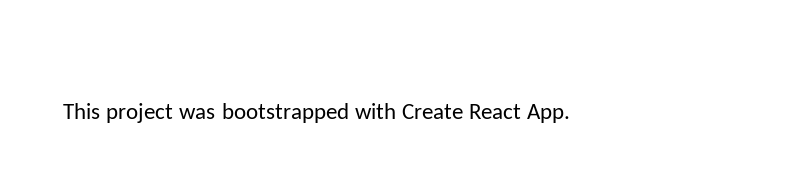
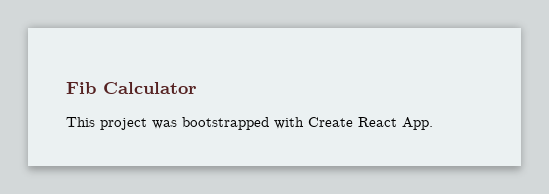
(63, 111) none -> [66,82,197,94] Fib Calculator //

